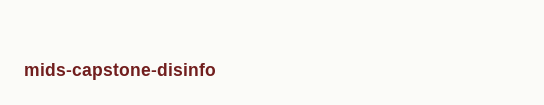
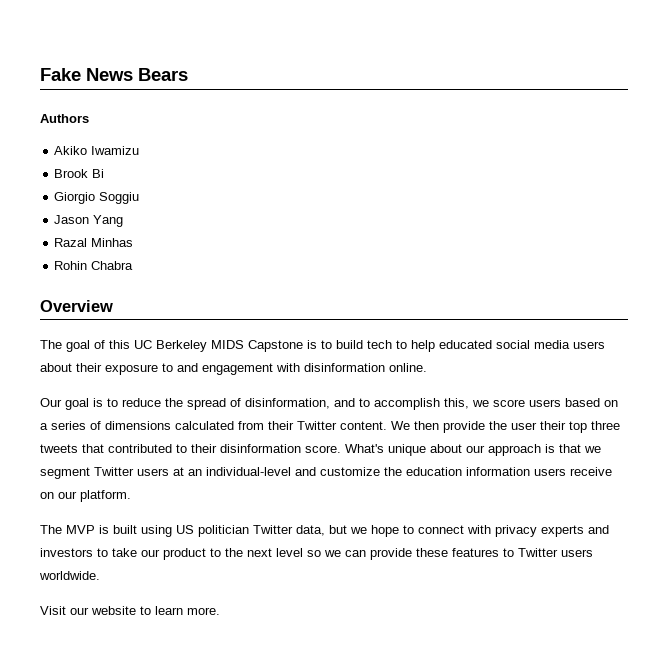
[24,63,216,80] mids-capstone-disinfo -> [40,68,188,81] [40,114,89,123] [54,146,140,155] [54,169,105,178] [54,192,140,204] [54,215,124,227] [54,238,134,247] [54,261,134,270] [40,300,113,312] [40,340,605,352] [40,363,427,375] [40,398,618,410] [40,421,620,433] [40,444,601,456] [40,467,612,479] [40,490,131,502] [40,525,609,537] [40,548,593,560] [39,571,100,580] [40,606,220,615] Fake News Bears // Authors // Akiko Iwamizu // Brook Bi // Giorgio Soggiu // Jason Yang // Razal Minhas // Rohin Chabra // Overview // The goal of this UC Berkeley MIDS Capstone is to build tech to help educated social media users about their exposure to and engagement with disinformation online. // Our goal is to reduce the spread of disinformation, and to accomplish this, we score users based on a series of dimensions calculated from their Twitter content. We then provide the user their top three tweets that contributed to their disinformation score. What's unique about our approach is that we segment Twitter users at an individual-level and customize the education information users receive on our platform. // The MVP is built using US politician Twitter data, but we hope to connect with privacy experts and investors to take our product to the next level so we can provide these features to Twitter users worldwide. // Visit our website to learn more.

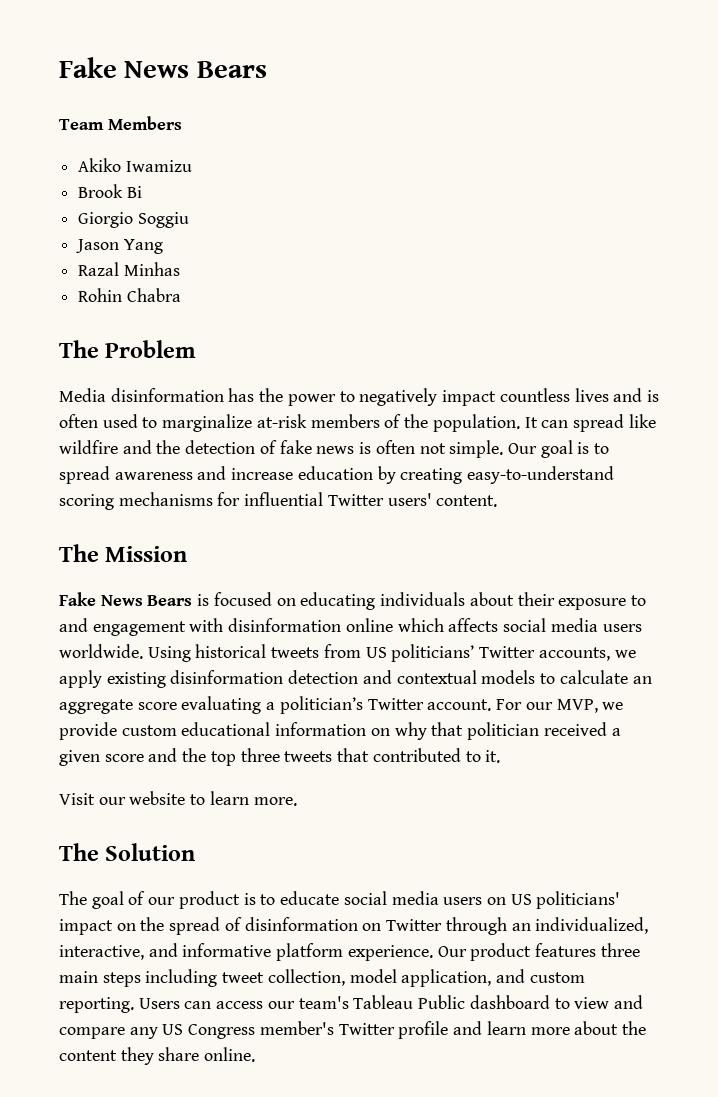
[40,114,89,123] Authors -> [59,116,182,130] Team Members
[40,300,113,312] [40,340,605,352] Overview // The goal of this UC Berkeley MIDS Capstone is to build tech to help educated social media users -> [59,340,197,358] [59,388,659,406] [59,414,656,432] [59,440,610,458] [59,466,615,484] [59,492,498,510] [59,544,188,562] [59,592,466,610] The Problem // Media disinformation has the power to negatively impact countless lives and is often used to marginalize at-risk members of the population. It can spread like wildfire and the detection of fake news is often not simple. Our goal is to spread awareness and increase education by creating easy-to-understand scoring mechanisms for influential Twitter users' content. // The Mission // Fake News Bears is focused on educating individuals
[389,363,427,372] [40,398,618,410] [40,421,566,433] online. // Our goal is to reduce the spread of disinformation, and to accomplish this, we score users based on a series of dimensions calculated from their Twitter content. We then provide the user their -> [345,618,642,632] [59,644,636,662] [59,670,652,688] [59,696,624,714] [59,722,621,740] [59,748,207,766] online which affects social media users worldwide. Using historical tweets from US politicians’ Twitter accounts, we apply existing disinformation detection and contextual models to calculate an aggregate score evaluating a politician’s Twitter account. For our MVP, we provide custom educational information on why that politician received a given score and the
[191,444,601,456] [40,467,612,479] [40,490,131,502] [40,525,609,537] [40,548,593,560] [39,571,100,580] their disinformation score. What's unique about our approach is that we segment Twitter users at an individual-level and customize the education information users receive on our platform. // The MVP is built using US politician Twitter data, but we hope to connect with privacy experts and investors to take our product to the next level so we can provide these features to Twitter users worldwide. -> [485,750,501,763] it.
(220, 611) none -> [59,843,196,861] [59,891,621,909] [59,917,649,935] [59,943,640,961] [59,969,585,987] [59,995,643,1013] [59,1021,646,1039] [59,1047,256,1065] // The Solution // The goal of our product is to educate social media users on US politicians' impact on the spread of disinformation on Twitter through an individualized, interactive, and informative platform experience. Our product features three main steps including tweet collection, model application, and custom reporting. Users can access our team's Tableau Public dashboard to view and compare any US Congress member's Twitter profile and learn more about the content they share online.

